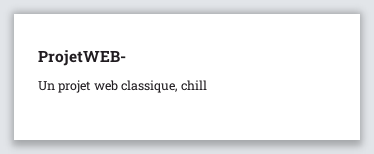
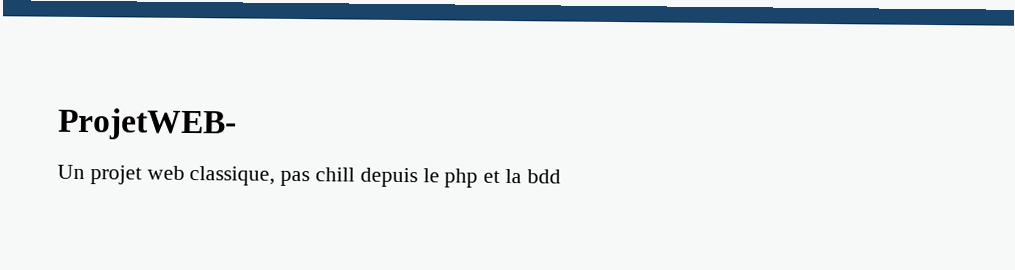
[180,80,207,91] chill -> [280,167,561,188] pas chill depuis le php et la bdd

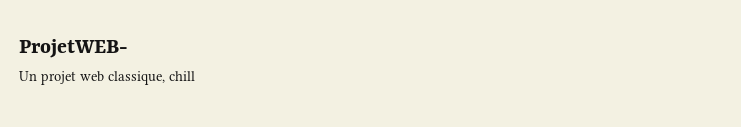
[280,167,561,188] pas chill depuis le php et la bdd -> [169,71,195,81] chill

